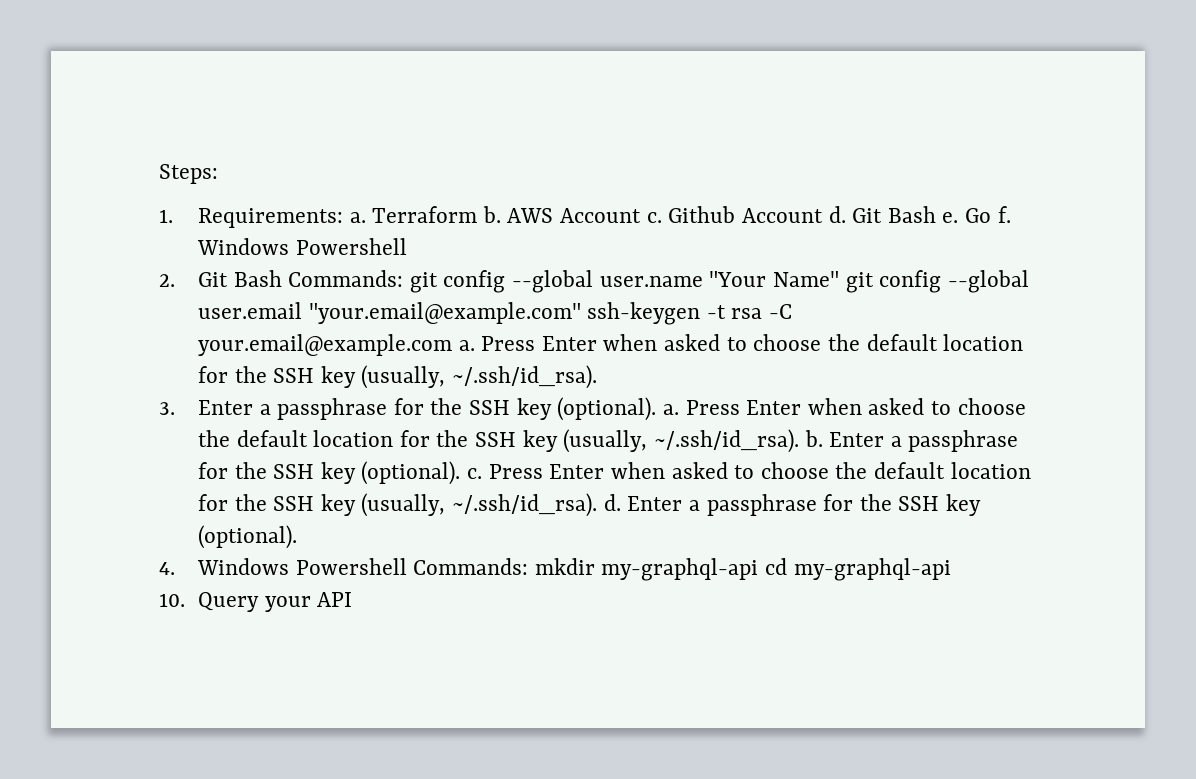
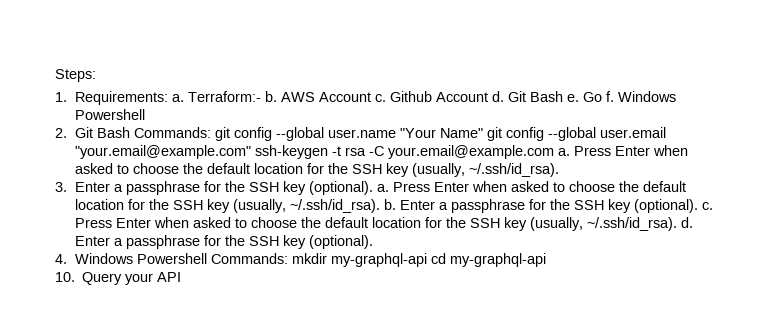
[372,206,478,223] Terraform -> [187,91,261,102] Terraform:-

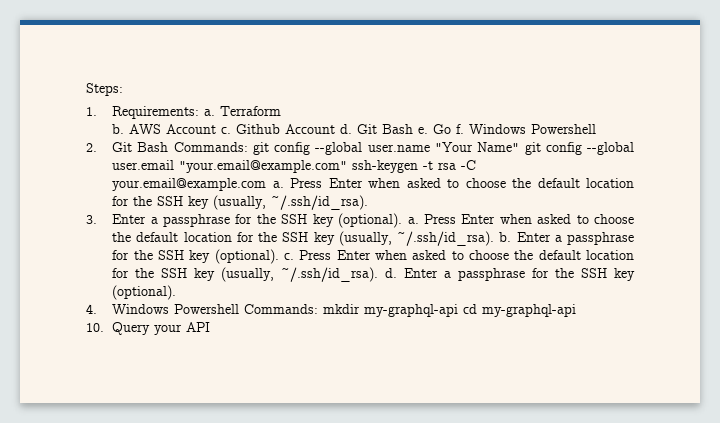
[187,91,261,102] Terraform:- -> [220,106,282,116] Terraform //

